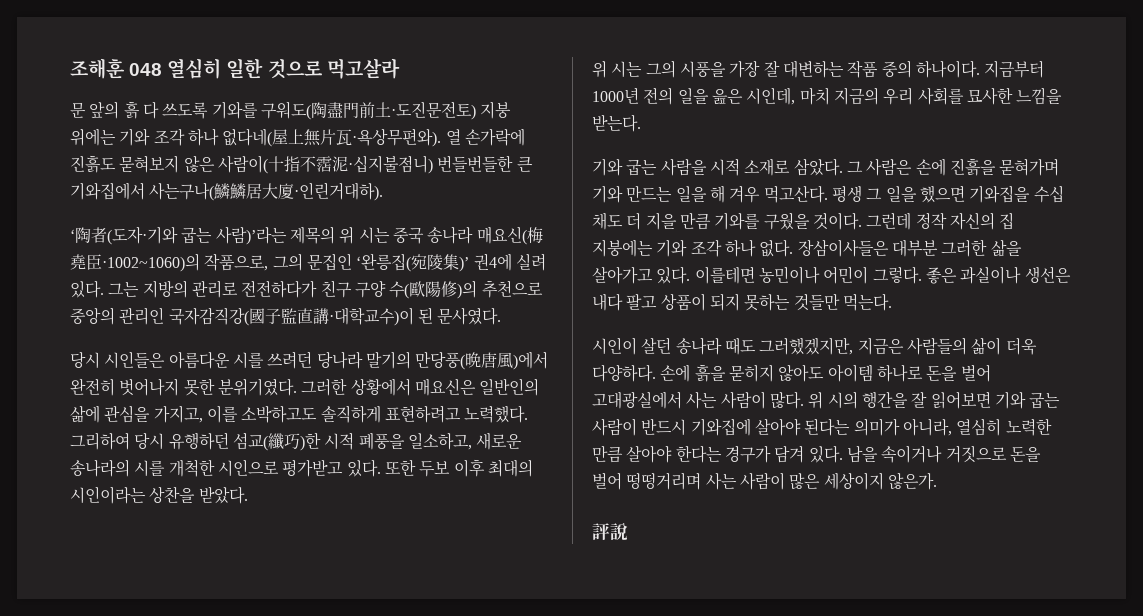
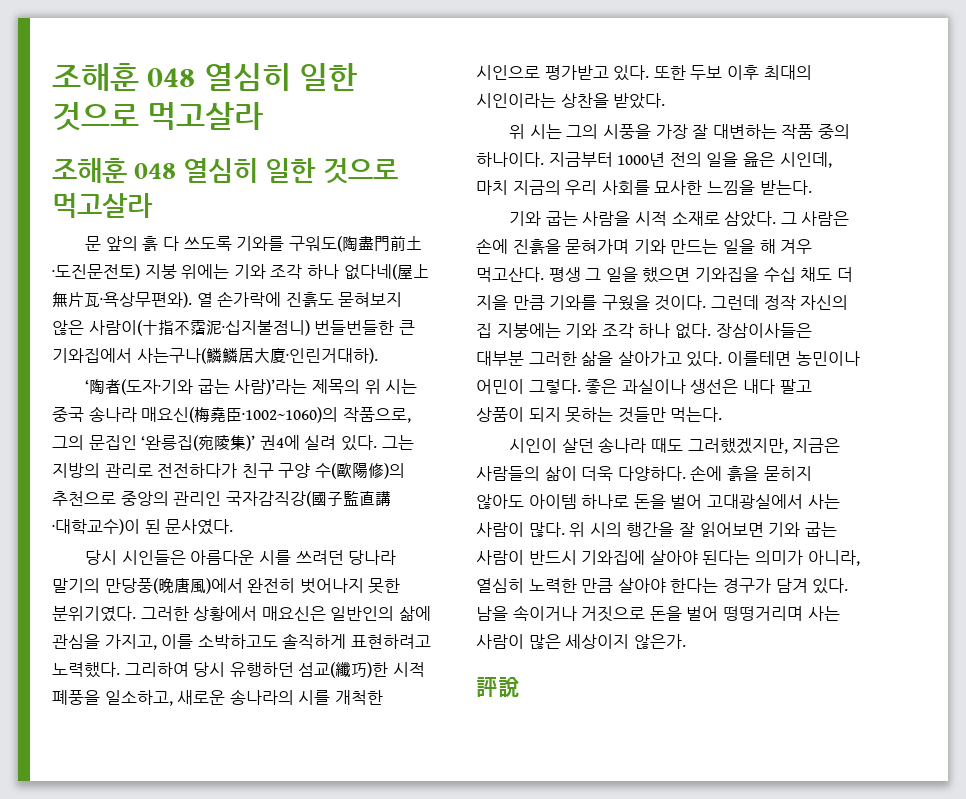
[70,58,400,79] 조해훈 048 열심히 일한 것으로 먹고살라 -> [52,63,358,91] [52,102,264,131] [52,158,398,184] [52,193,153,218] 조해훈 048 열심히 일한 것으로 먹고살라 // 조해훈 048 열심히 일한 것으로 먹고살라

